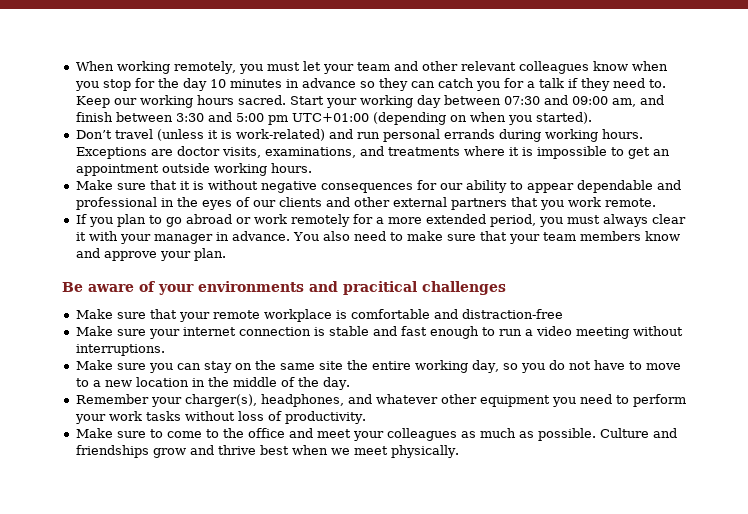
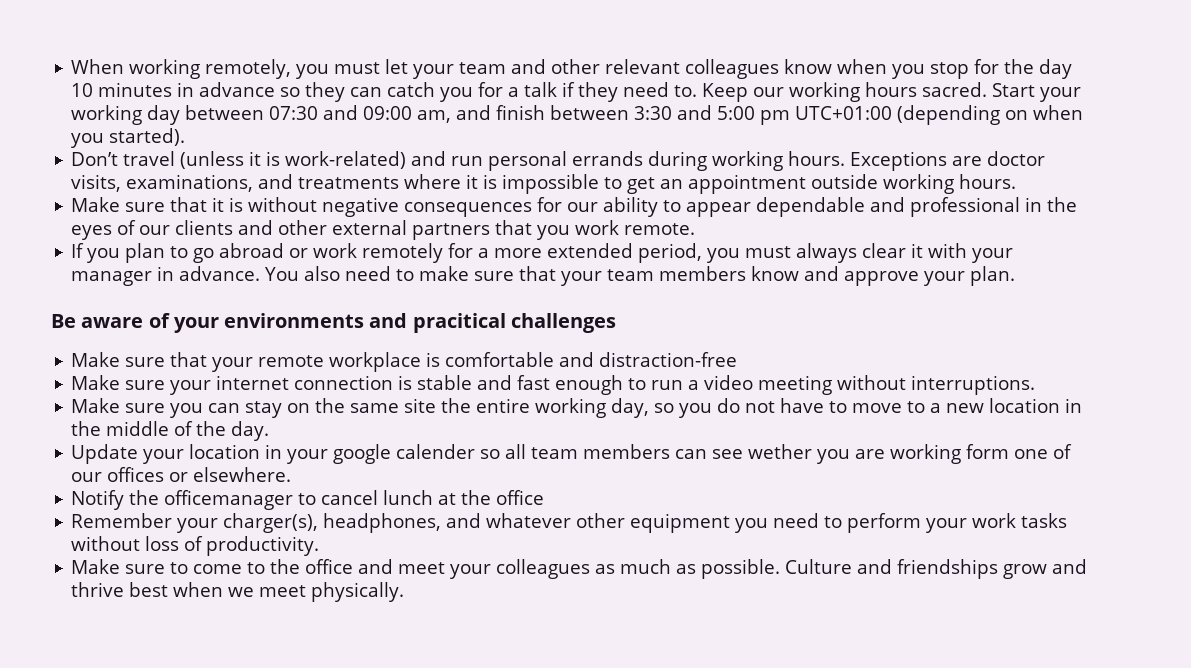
(350, 383) none -> [71,444,1073,464] [71,467,292,482] [71,490,545,510] // Update your location in your google calender so all team members can see wether you are working form one of our offices or elsewhere. // Notify the officemanager to cancel lunch at the office

